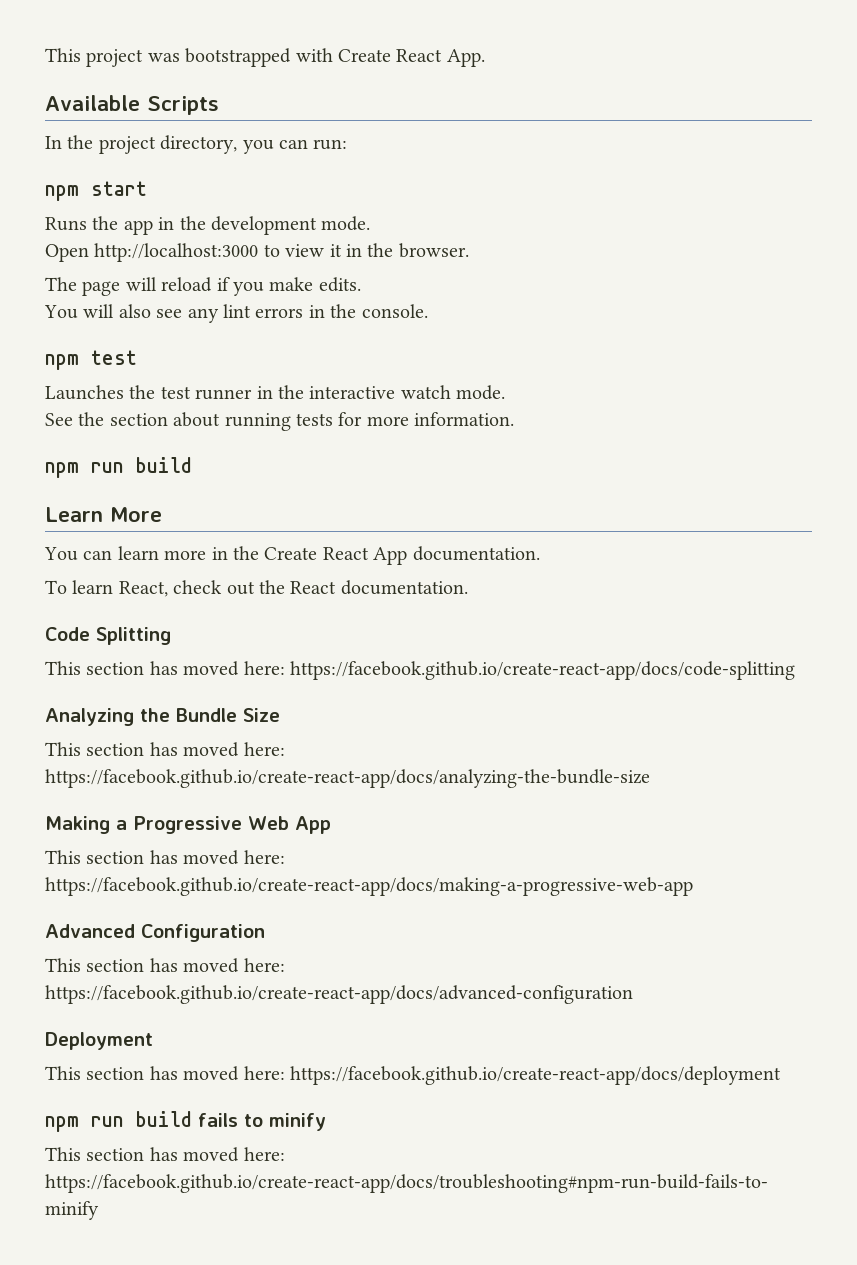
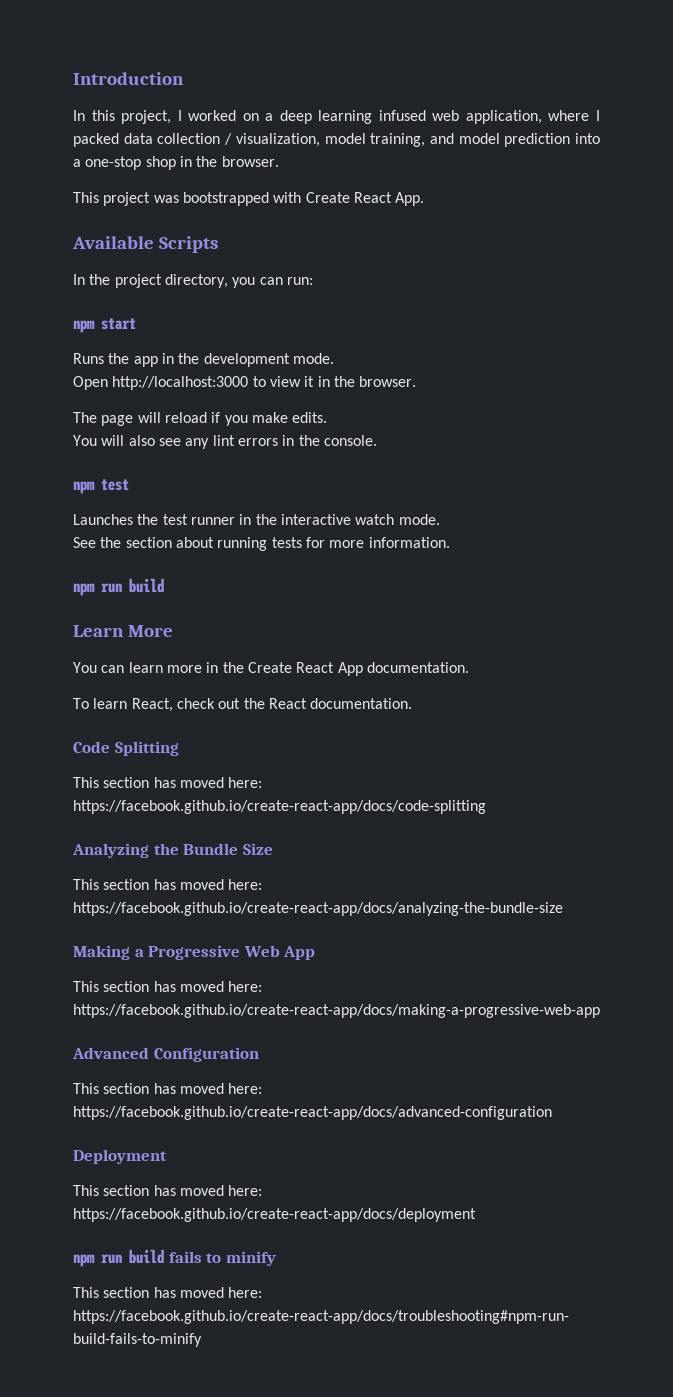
(45, 55) none -> [73,72,184,85] [73,110,601,124] [73,133,600,147] [73,156,279,170] Introduction // In this project, I worked on a deep learning infused web application, where I packed data collection / visualization, model training, and model prediction into a one-stop shop in the browser. //

